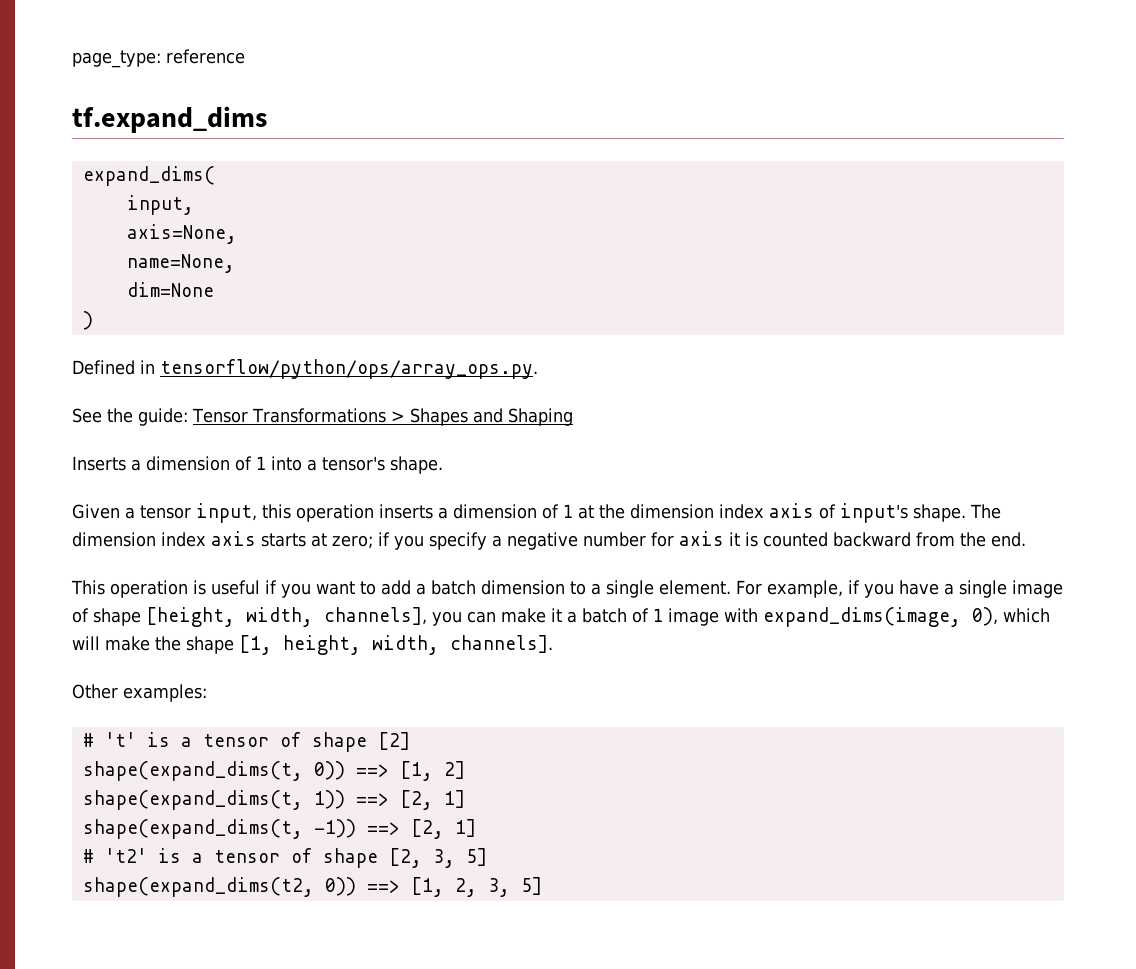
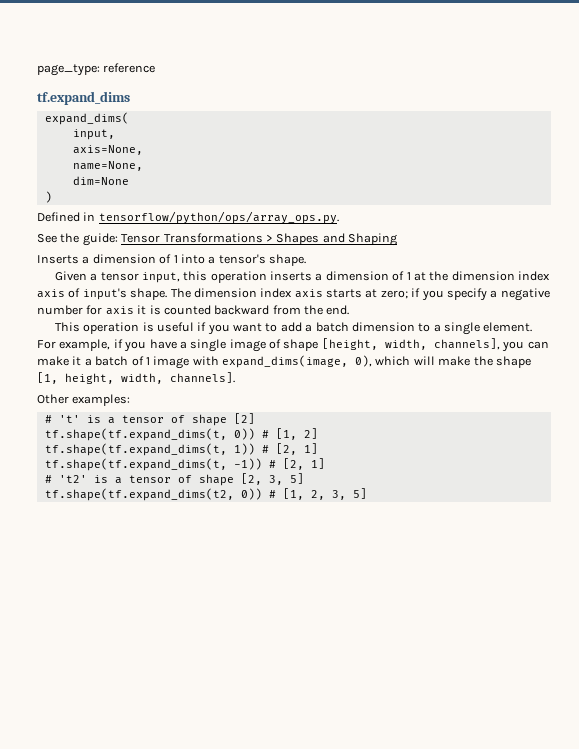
[82,761,389,781] shape(expand_dims(t, 0)) ==> -> [44,428,269,441] tf.shape(tf.expand_dims(t, 0)) #
[82,790,465,810] [82,819,400,839] shape(expand_dims(t, 1)) ==> [2, 1] // shape(expand_dims(t, -1)) ==> -> [44,443,318,456] [44,458,276,471] tf.shape(tf.expand_dims(t, 1)) # [2, 1] // tf.shape(tf.expand_dims(t, -1)) #
[82,877,400,897] shape(expand_dims(t2, 0)) ==> -> [44,488,276,501] tf.shape(tf.expand_dims(t2, 0)) #

